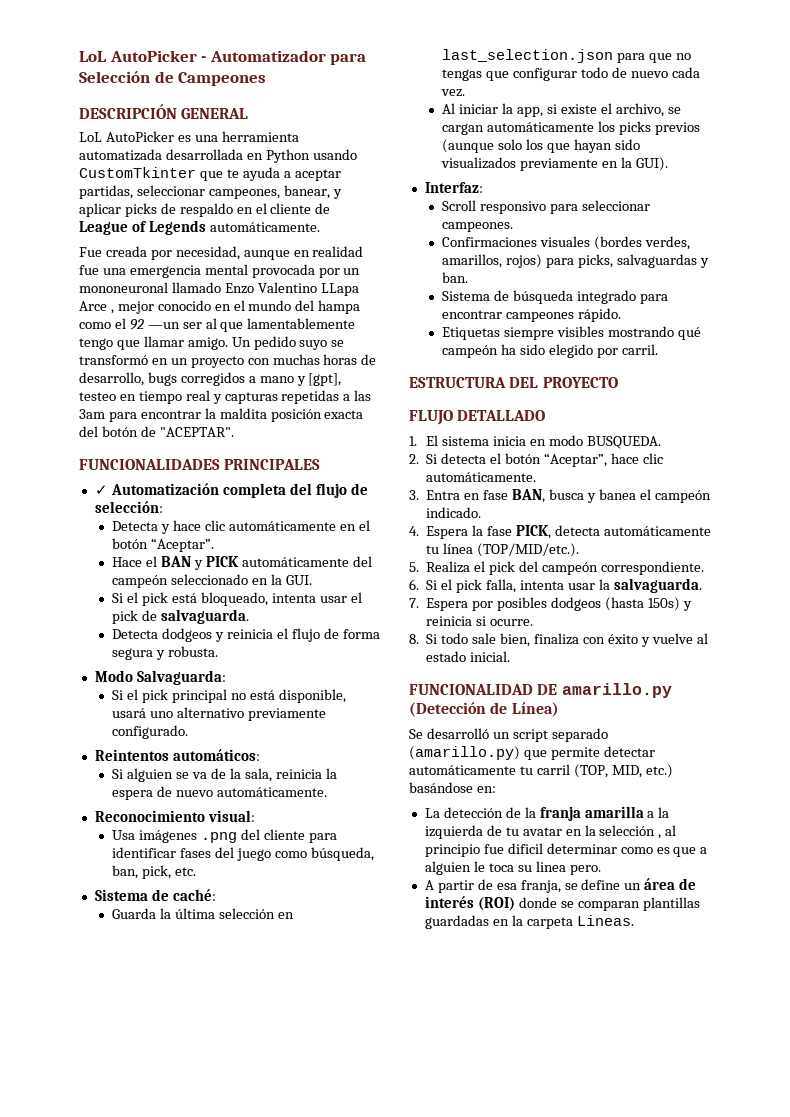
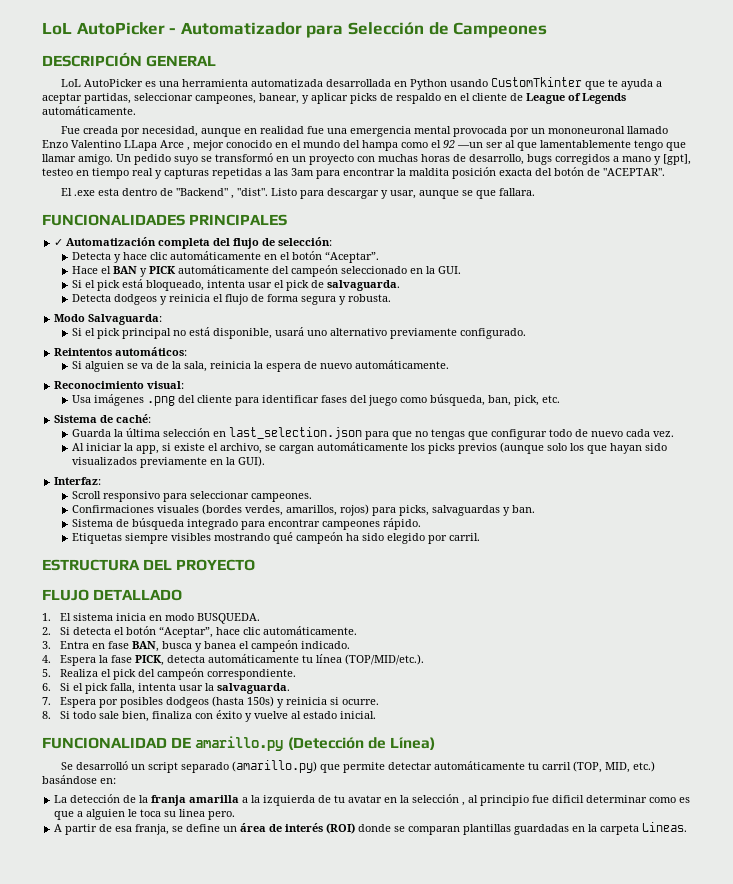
(234, 432) none -> [60,188,535,199] // El .exe esta dentro de "Backend" , "dist". Listo para descargar y usar, aunque se que fallara.

